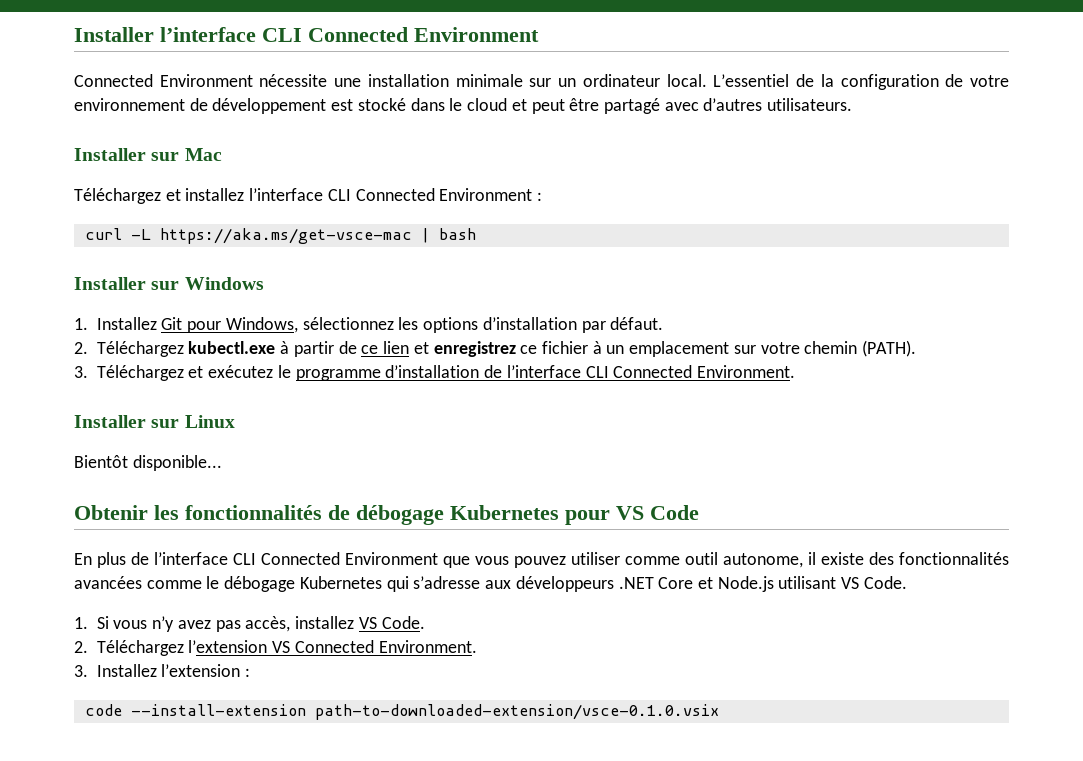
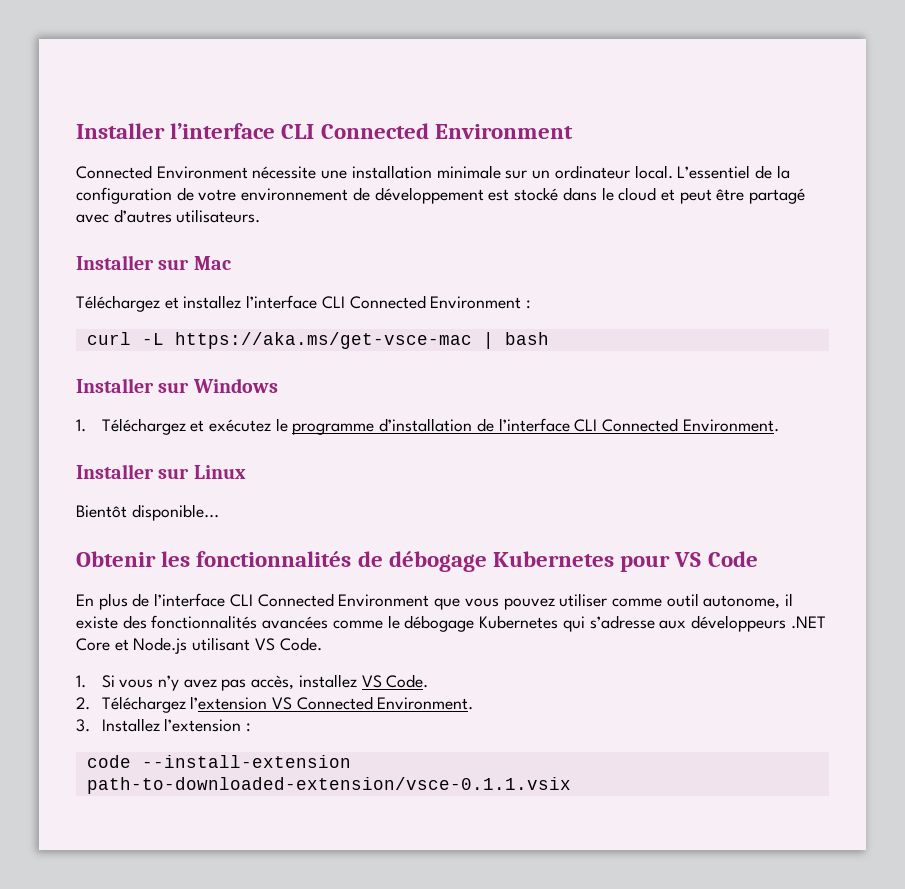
[96,317,664,333] [74,340,917,357] [74,366,88,378] Installez Git pour Windows, sélectionnez les options d’installation par défaut. // 2. Téléchargez kubectl.exe à partir de ce lien et enregistrez ce fichier à un emplacement sur votre chemin (PATH). // 3. -> (86, 425) none
[314,704,719,720] path-to-downloaded-extension/vsce-0.1.0.vsix -> [86,777,571,794] path-to-downloaded-extension/vsce-0.1.1.vsix

